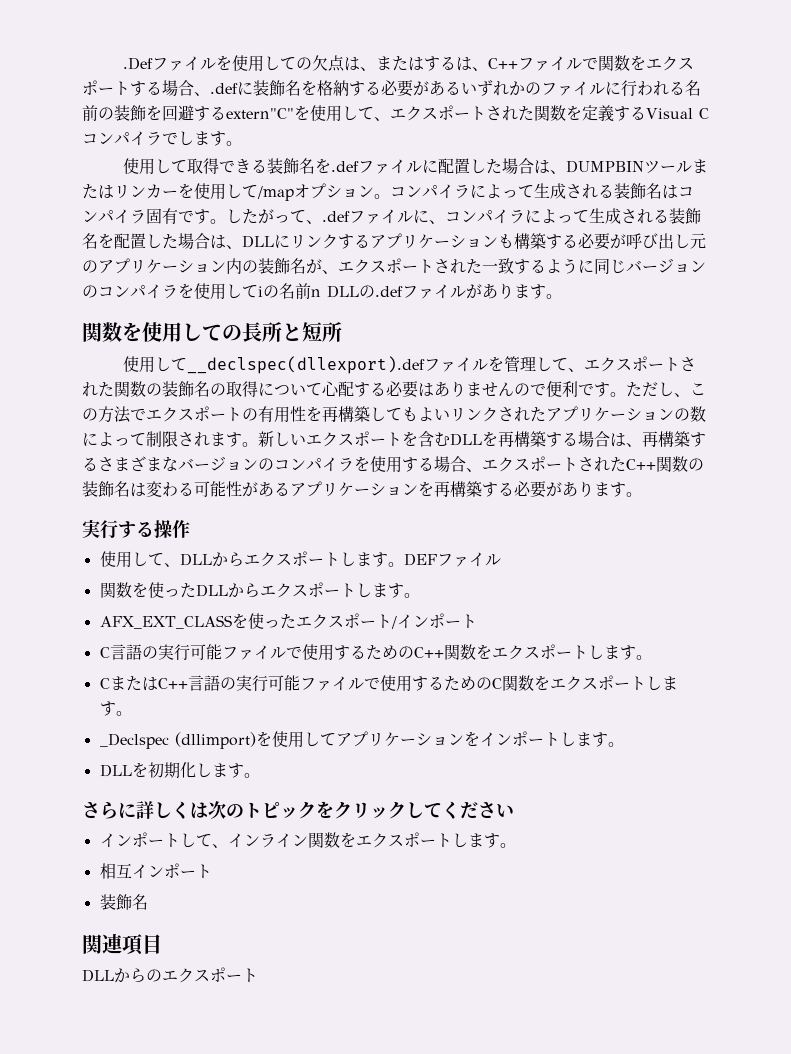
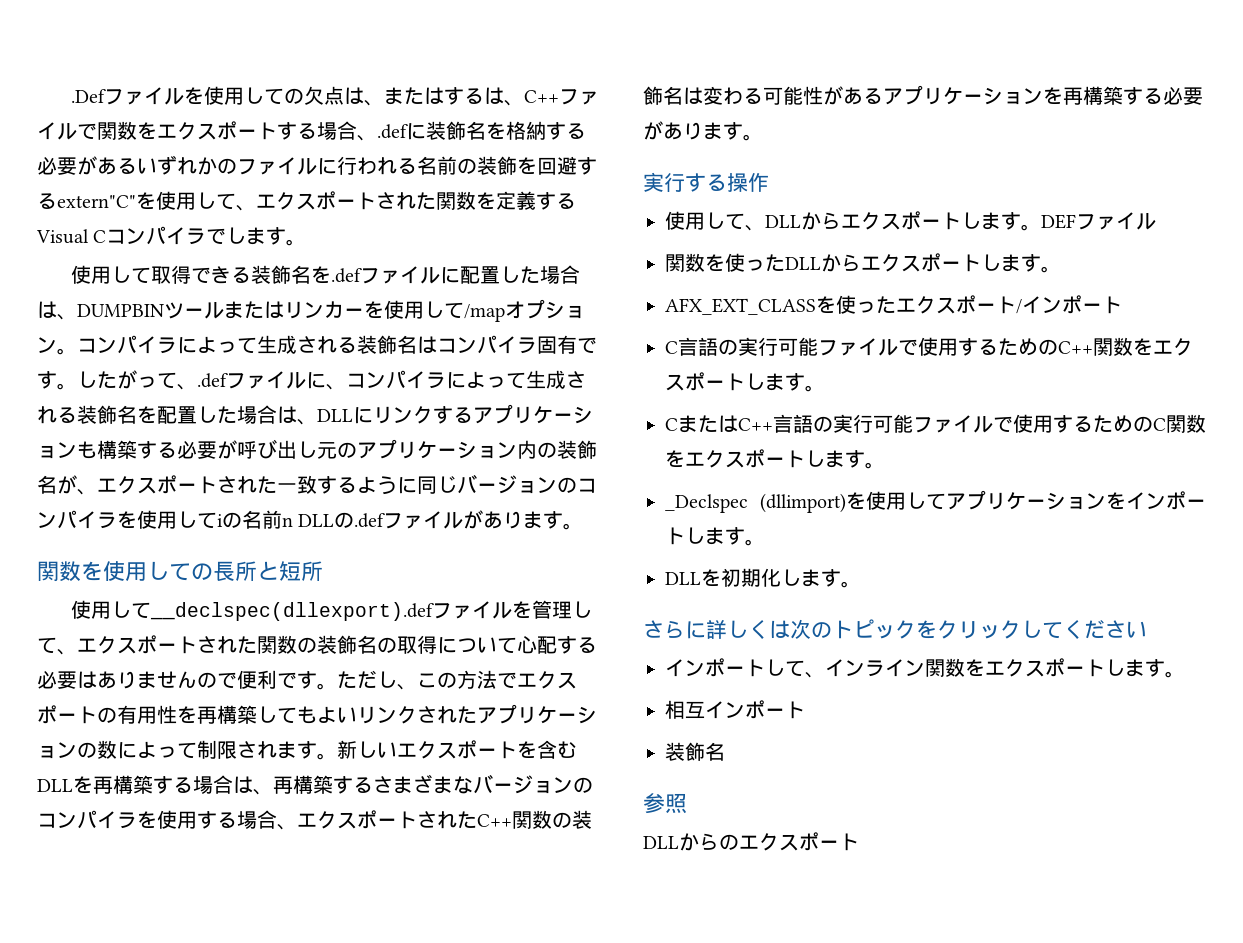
[82,933,162,955] 関連項目 -> [643,793,687,814] 参照

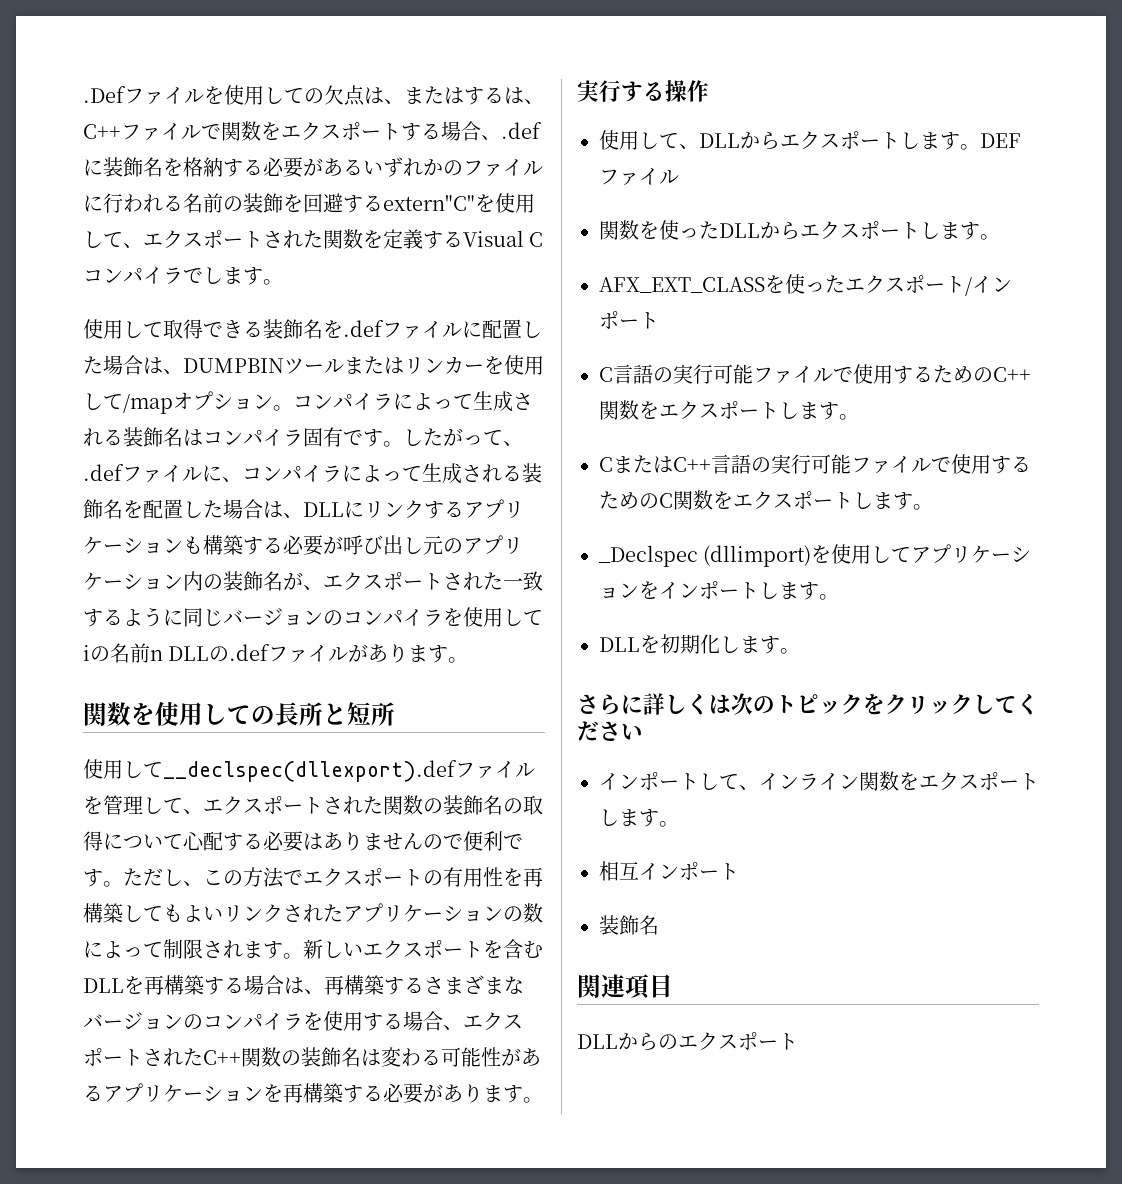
[643,793,687,814] 参照 -> [577,974,673,999] 関連項目

